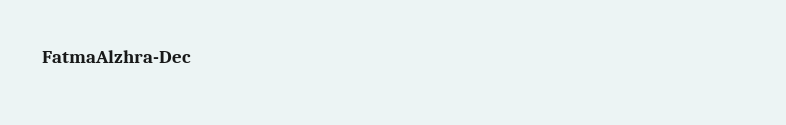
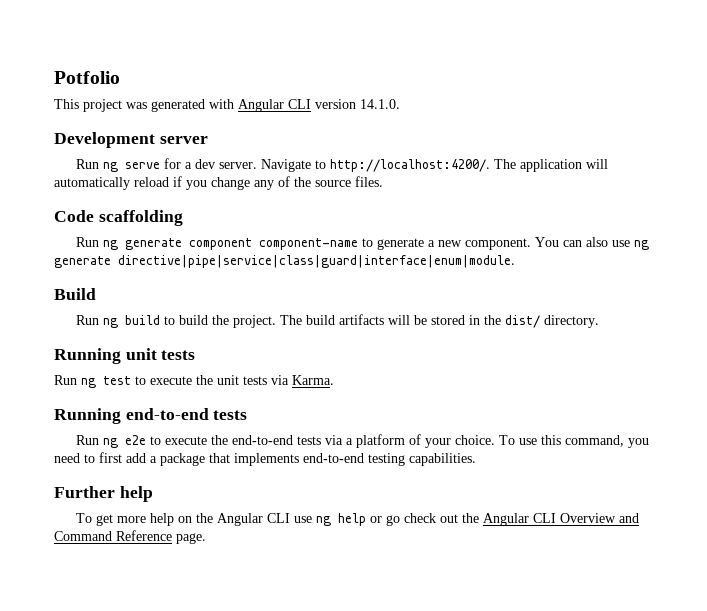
[42,50,191,63] FatmaAlzhra-Dec -> [54,71,120,84] [54,99,400,112] [54,132,208,148] [76,158,609,172] [54,176,383,190] [54,210,183,226] [76,237,650,250] [54,255,515,268] [54,288,96,300] [76,314,600,328] [54,348,196,364] [54,375,334,388] [54,408,248,424] [76,434,650,448] [54,452,476,466] [54,486,153,502] [76,513,640,526] [54,530,206,544] Potfolio // This project was generated with Angular CLI version 14.1.0. // Development server // Run ng serve for a dev server. Navigate to http://localhost:4200/. The application will automatically reload if you change any of the source files. // Code scaffolding // Run ng generate component component-name to generate a new component. You can also use ng generate directive|pipe|service|class|guard|interface|enum|module. // Build // Run ng build to build the project. The build artifacts will be stored in the dist/ directory. // Running unit tests // Run ng test to execute the unit tests via Karma. // Running end-to-end tests // Run ng e2e to execute the end-to-end tests via a platform of your choice. To use this command, you need to first add a package that implements end-to-end testing capabilities. // Further help // To get more help on the Angular CLI use ng help or go check out the Angular CLI Overview and Command Reference page.

